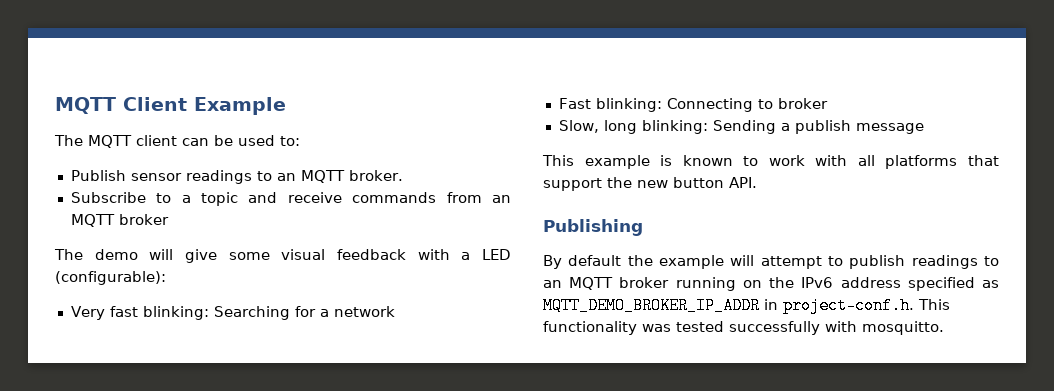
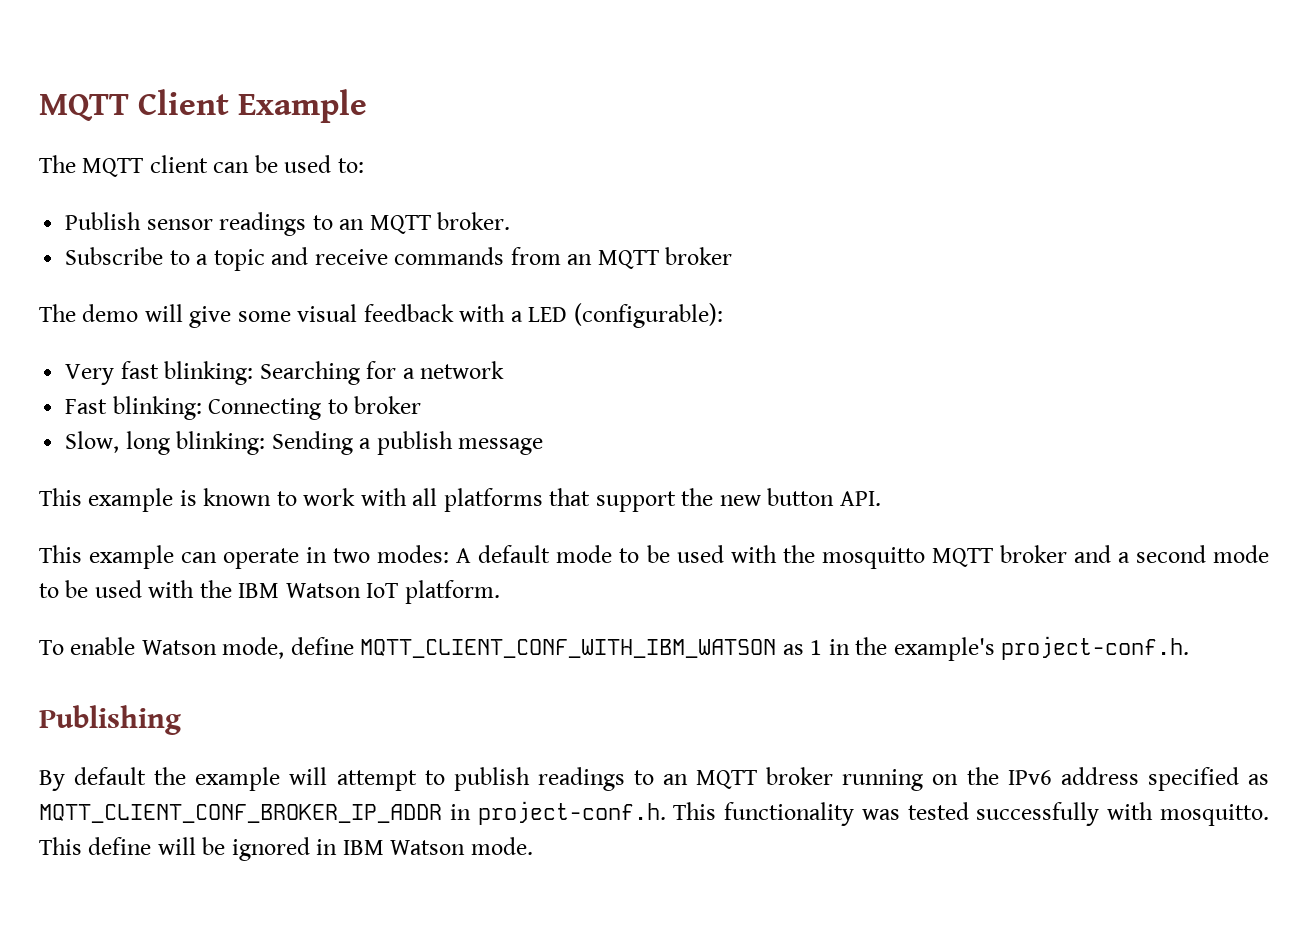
(757, 182) none -> [39,545,1269,569] [39,580,500,604] [39,636,1190,661] // This example can operate in two modes: A default mode to be used with the mosquitto MQTT broker and a second mode to be used with the IBM Watson IoT platform. // To enable Watson mode, define MQTT_CLIENT_CONF_WITH_IBM_WATSON as 1 in the example's project-conf.h.
[543,297,760,314] MQTT_DEMO_BROKER_IP_ADDR -> [39,804,442,823] MQTT_CLIENT_CONF_BROKER_IP_ADDR
(944, 328) none -> [39,837,533,861] This define will be ignored in IBM Watson mode.

